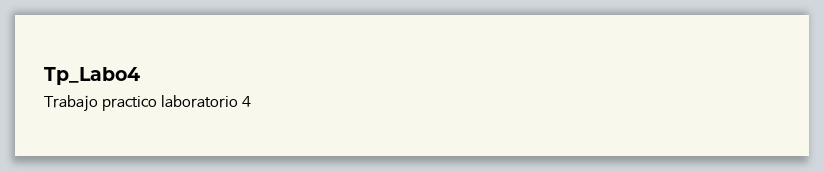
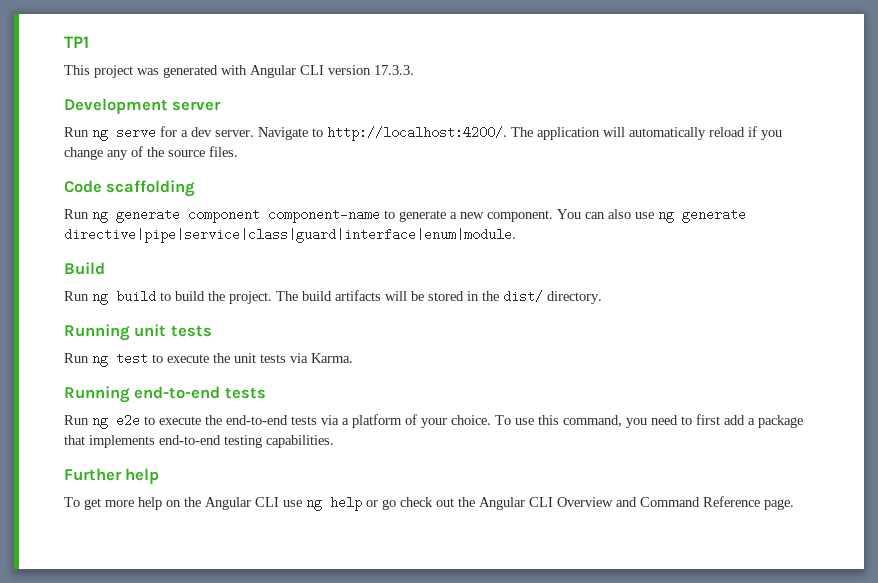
[44,67,140,85] [44,95,251,112] Tp_Labo4 // Trabajo practico laboratorio 4 -> [64,36,89,48] [64,65,414,78] [64,98,222,114] [64,126,782,141] [64,146,238,160] [64,180,196,197] [64,208,746,223] [64,228,516,243] [64,262,105,275] [64,290,602,305] [64,324,212,341] [64,352,353,367] [64,386,266,403] [64,414,803,429] [64,435,334,448] [64,468,160,484] [64,496,794,511] TP1 // This project was generated with Angular CLI version 17.3.3. // Development server // Run ng serve for a dev server. Navigate to http://localhost:4200/. The application will automatically reload if you change any of the source files. // Code scaffolding // Run ng generate component component-name to generate a new component. You can also use ng generate directive|pipe|service|class|guard|interface|enum|module. // Build // Run ng build to build the project. The build artifacts will be stored in the dist/ directory. // Running unit tests // Run ng test to execute the unit tests via Karma. // Running end-to-end tests // Run ng e2e to execute the end-to-end tests via a platform of your choice. To use this command, you need to first add a package that implements end-to-end testing capabilities. // Further help // To get more help on the Angular CLI use ng help or go check out the Angular CLI Overview and Command Reference page.

